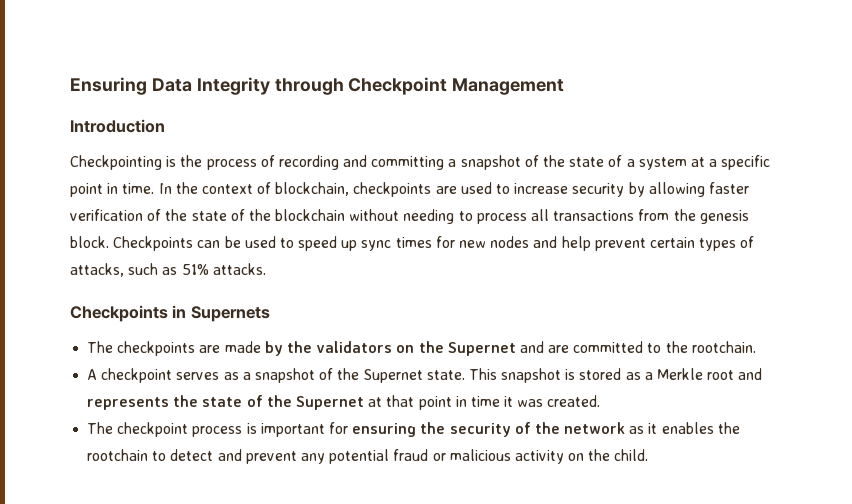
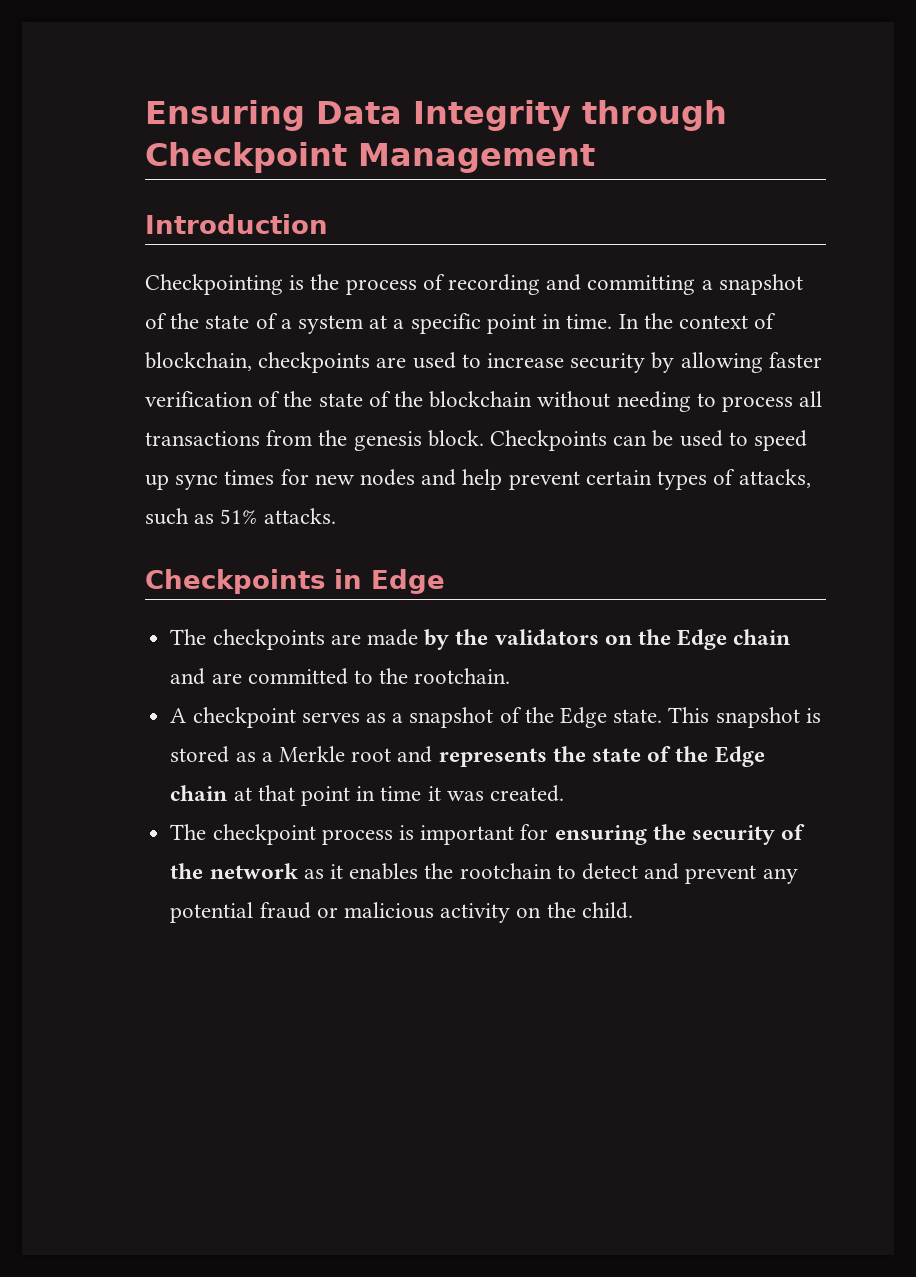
[190,306,270,322] Supernets -> [371,569,445,594] Edge
[447,342,516,356] Supernet -> [677,629,791,650] Edge chain
[363,369,423,383] Supernet -> [559,707,607,728] Edge
[295,396,364,410] Supernet -> [714,746,765,767] [170,785,228,801] Edge chain

